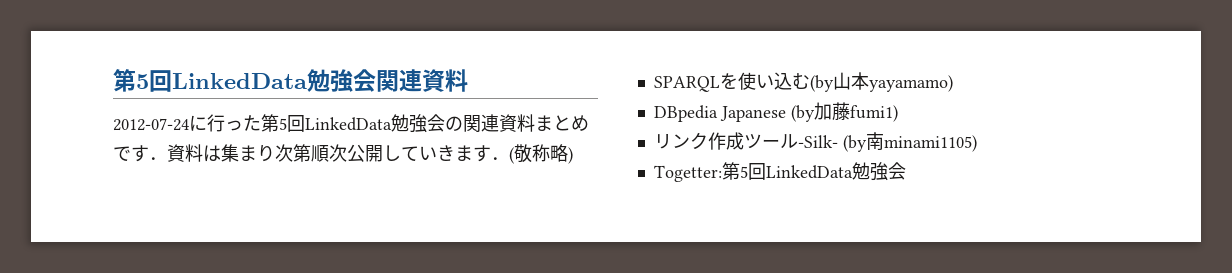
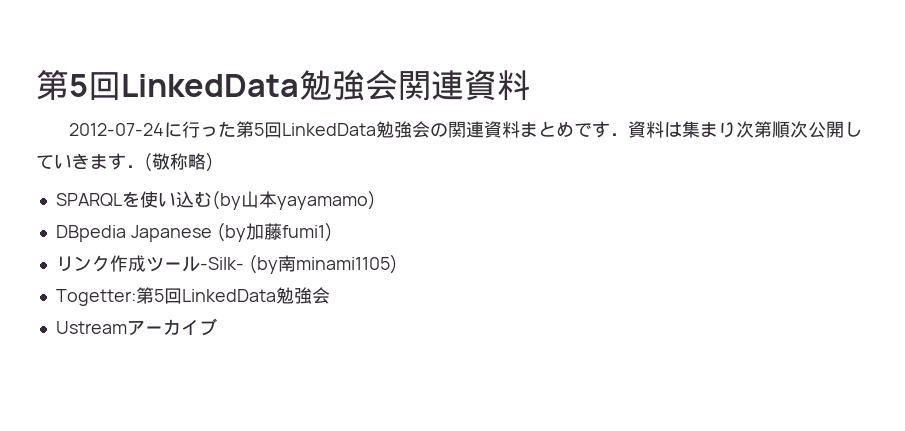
(906, 171) none -> [55,318,217,336] // Ustreamアーカイブ

